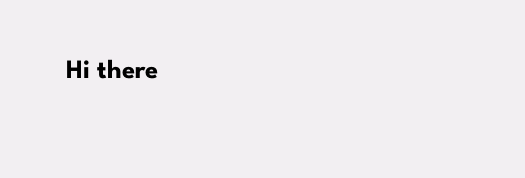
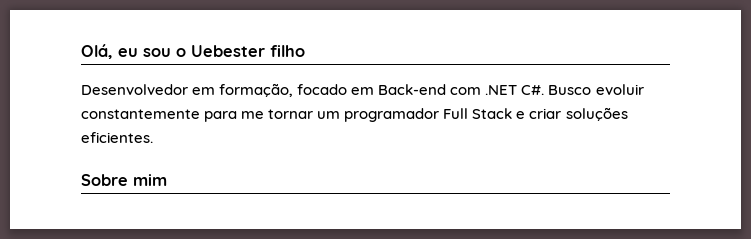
[66,59,159,79] Hi there -> [81,44,305,59] [81,83,644,97] [81,107,628,122] [81,132,153,143] [81,174,167,186] Olá, eu sou o Uebester filho // Desenvolvedor em formação, focado em Back-end com .NET C#. Busco evoluir constantemente para me tornar um programador Full Stack e criar soluções eficientes. // Sobre mim

